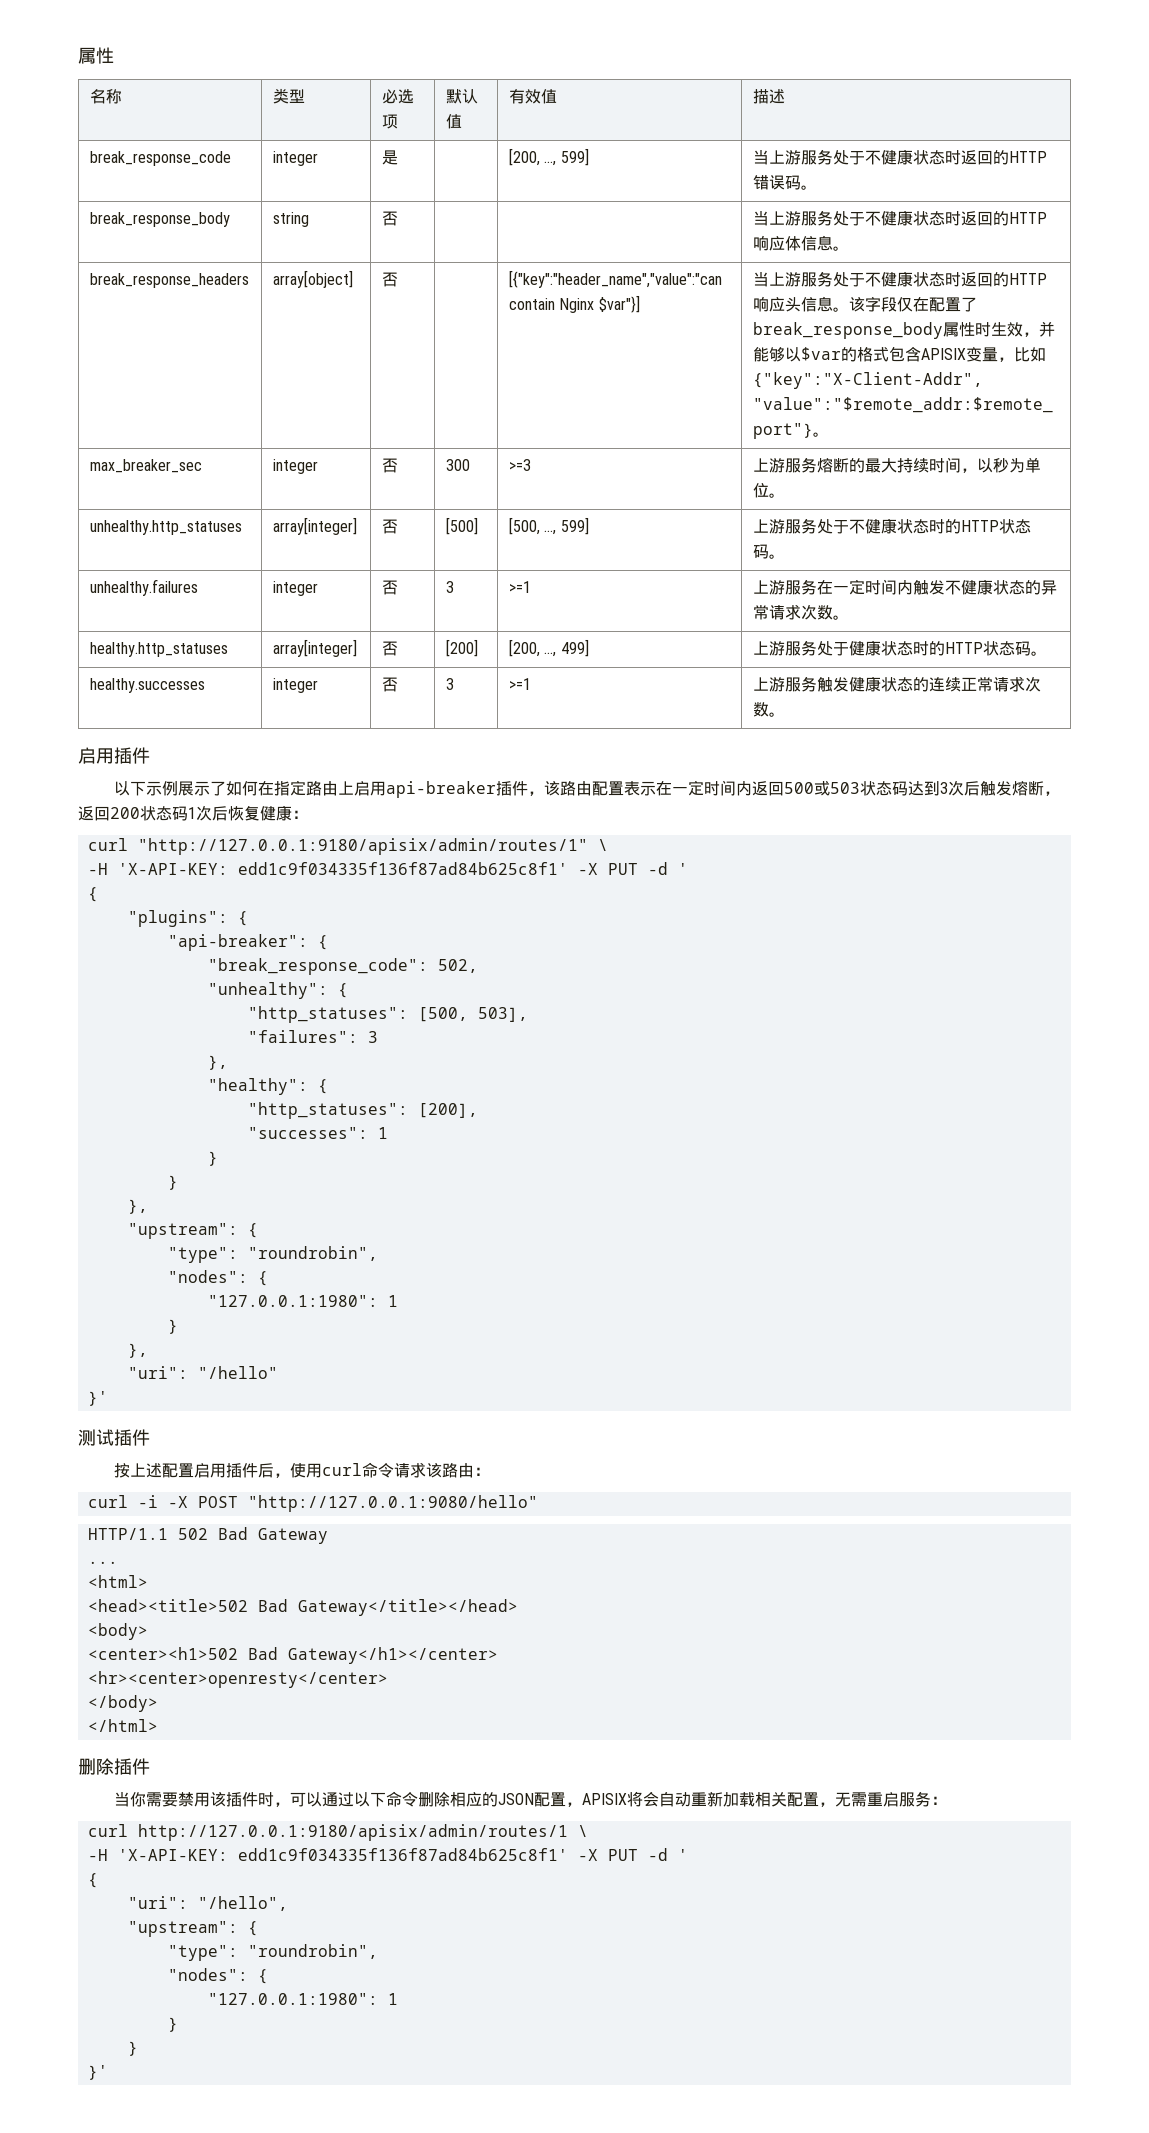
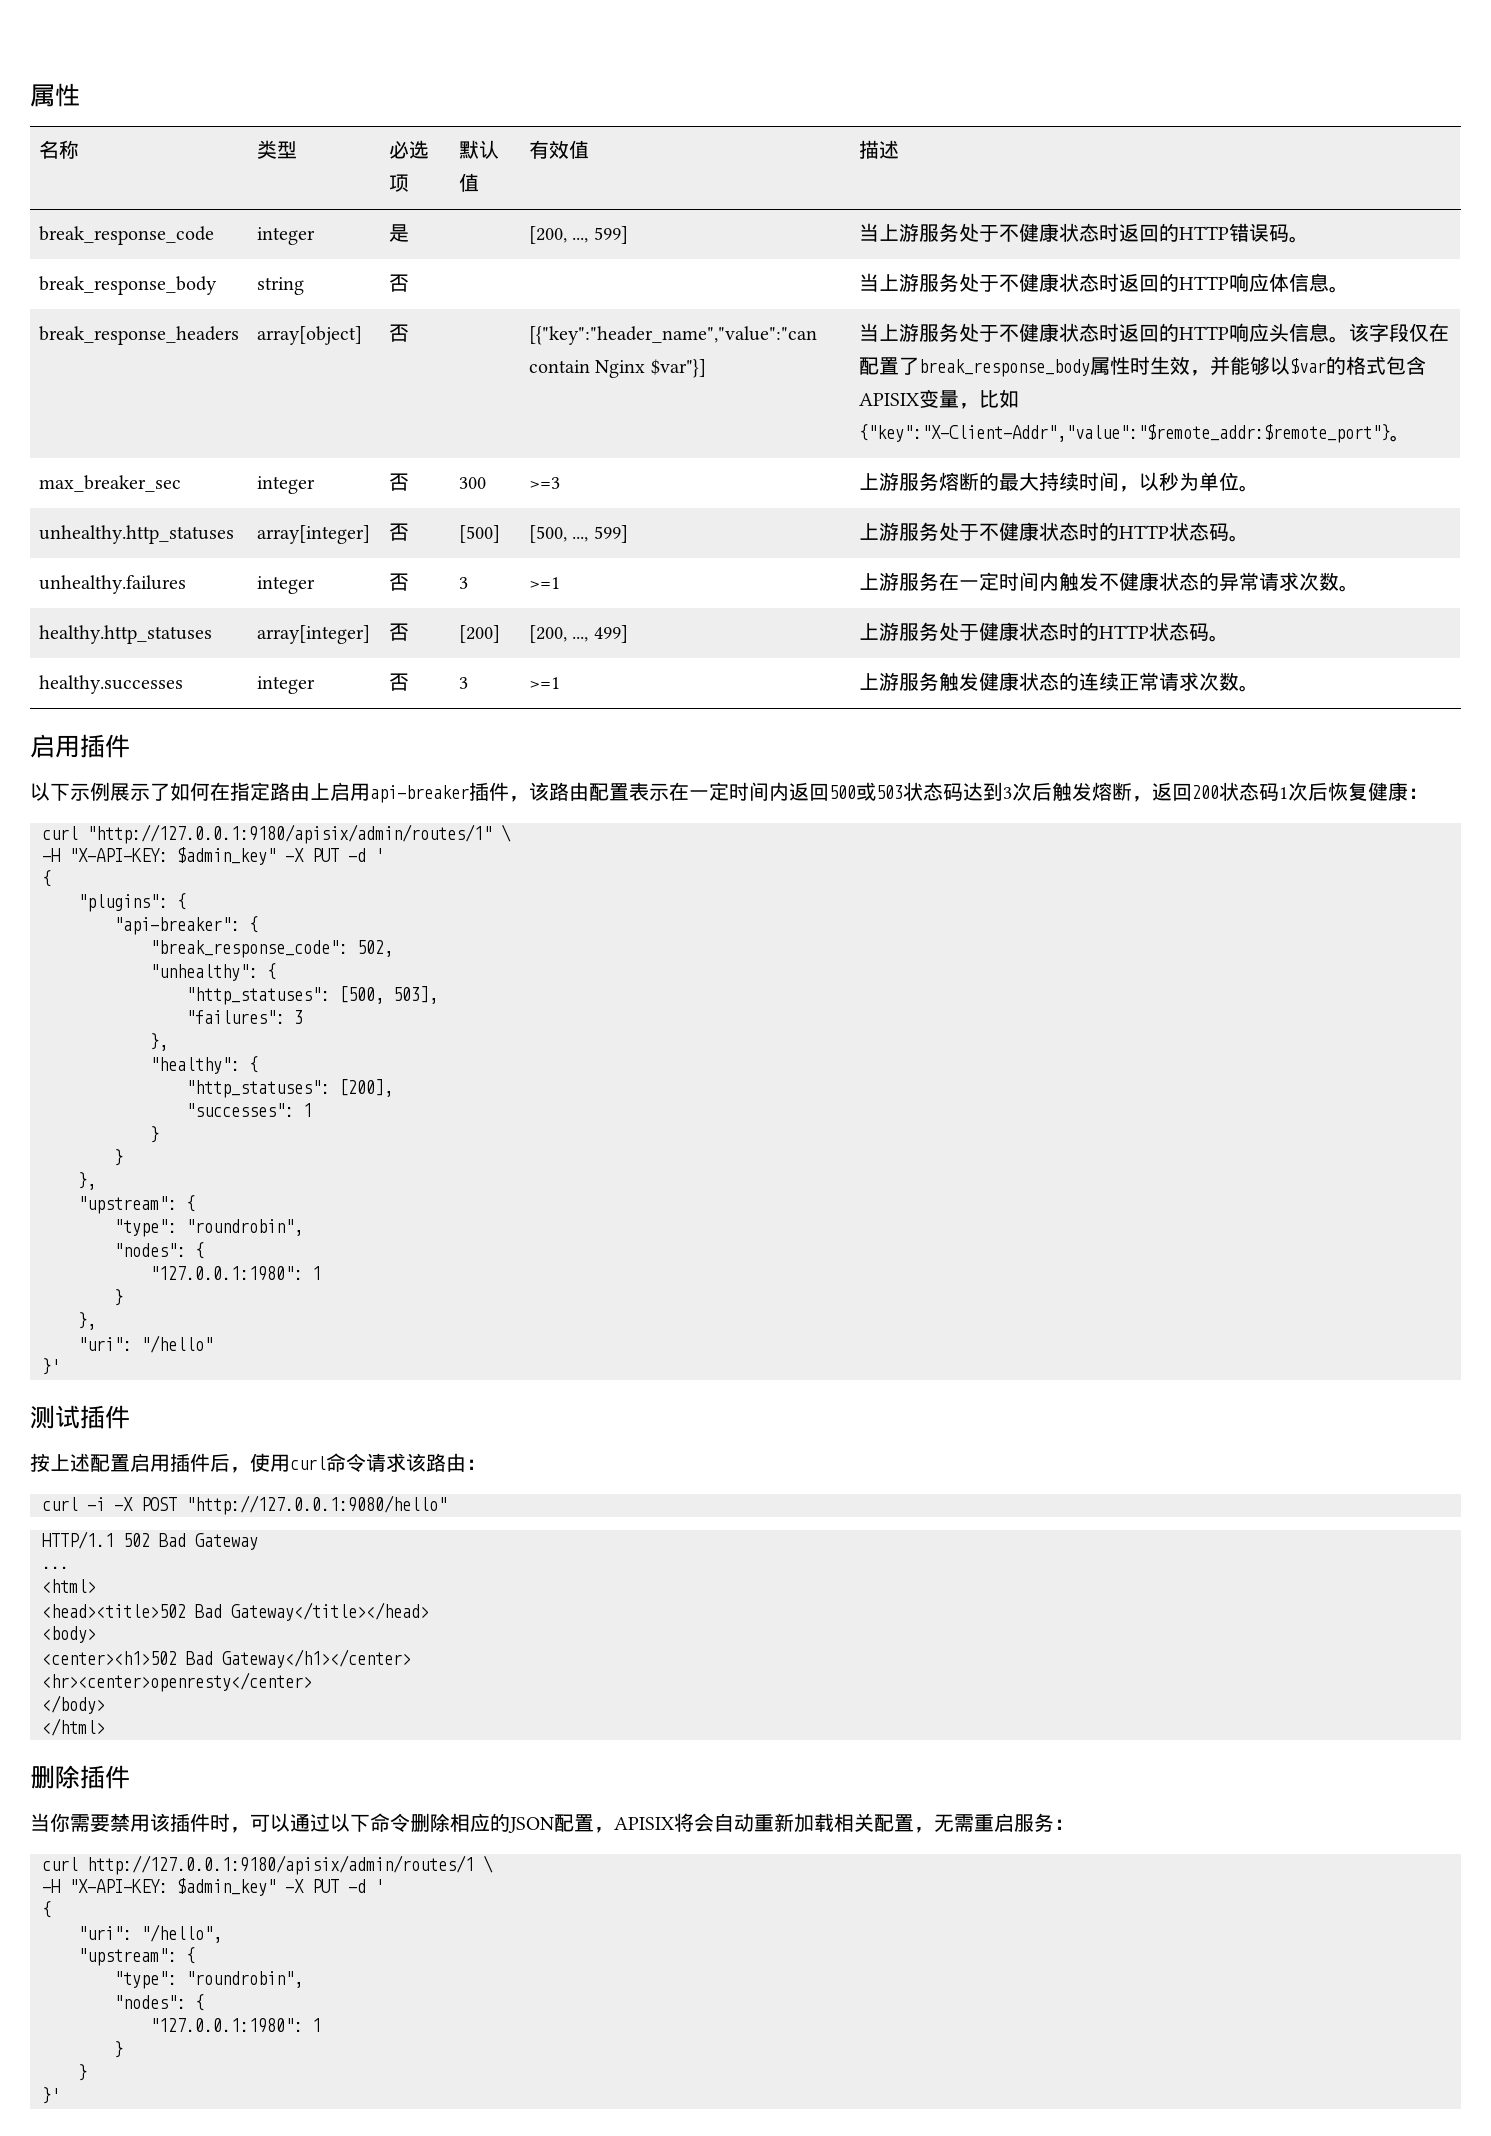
[117,862,568,875] 'X-API-KEY: edd1c9f034335f136f87ad84b625c8f1' -> [69,847,276,865] "X-API-KEY: $admin_key"
[117,1848,568,1861] 'X-API-KEY: edd1c9f034335f136f87ad84b625c8f1' -> [69,1878,276,1896] "X-API-KEY: $admin_key"

